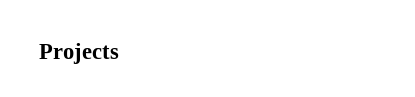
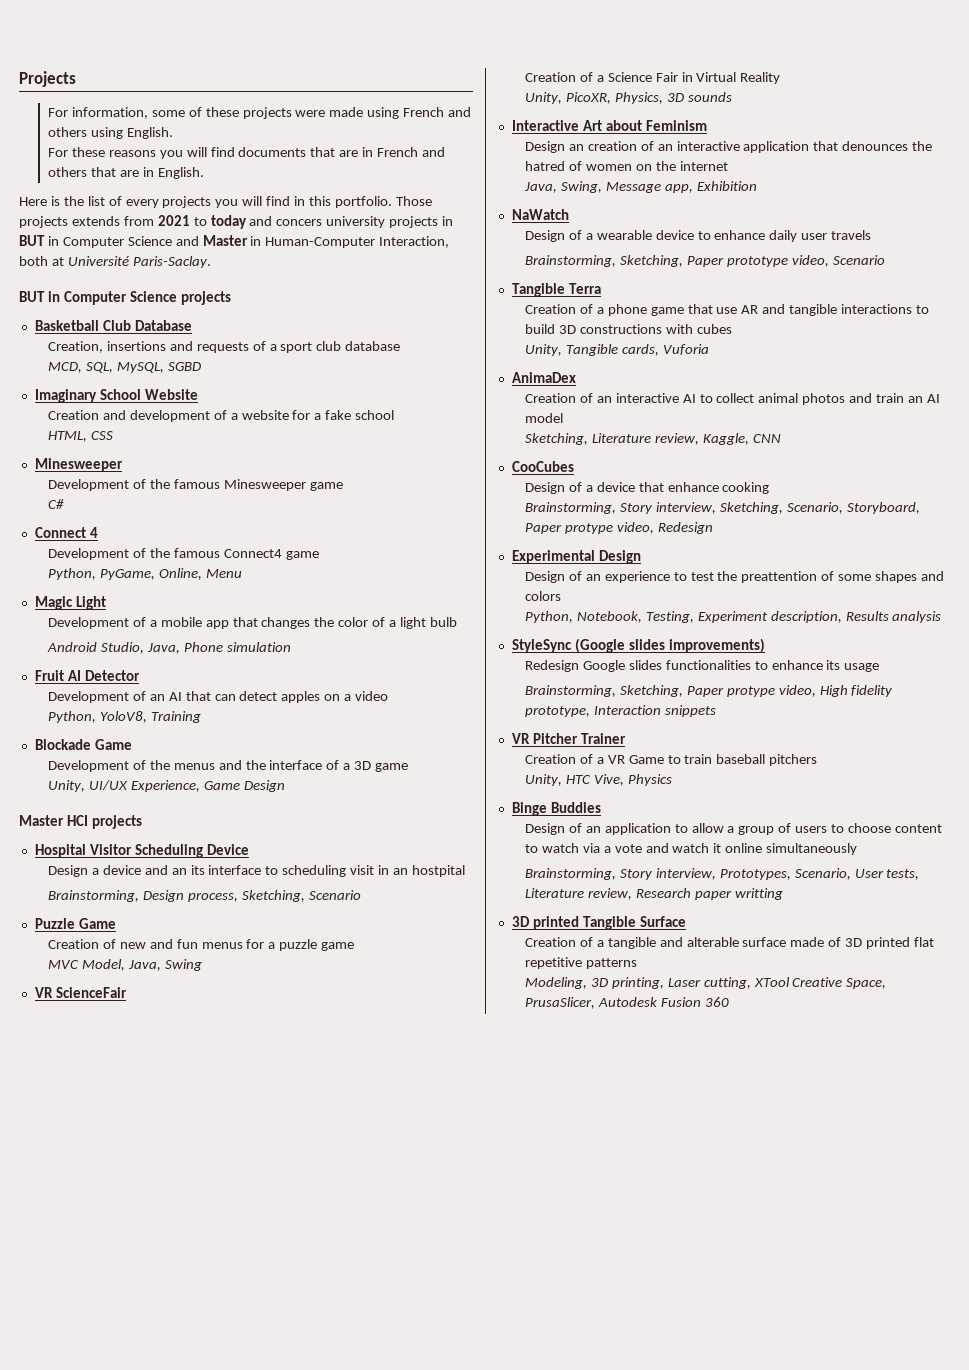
(119, 53) none -> [47,107,472,119] [47,127,173,139] [47,147,446,159] [47,167,204,179] [19,196,432,208] [19,215,454,229] [19,235,450,248] [19,256,211,268] [19,291,232,305] [34,320,192,331] [47,341,401,353] [47,362,201,373] [34,389,198,403] [47,410,395,422] [47,431,113,442] [34,458,123,472] [47,479,343,491] [47,499,64,509] [34,527,98,538] [47,548,319,560] [47,568,242,580] [34,596,106,610] [47,617,457,629] [46,642,291,654] [34,670,140,681] [47,691,389,703] [47,711,201,723] [34,739,132,750] [47,760,409,772] [47,780,285,792] [19,815,143,829] [34,844,249,858] [47,865,465,877] [47,890,361,902] [34,918,116,929] [47,939,355,951] [47,959,202,971] [34,987,127,998] [524,72,781,84] [524,92,732,104] [511,120,707,131] [524,141,933,153] [524,161,728,171] [523,181,757,193] [511,209,569,220] [524,230,872,242] [524,255,885,267] [511,283,601,297] [524,304,930,316] [524,324,732,334] [524,344,709,356] [511,372,576,383] [524,393,940,405] [524,413,563,423] [524,433,781,445] [511,461,574,472] [524,482,770,494] [524,502,920,514] [524,522,713,534] [511,550,641,564] [524,571,945,583] [524,591,561,601] [524,611,942,623] [511,638,765,653] [524,660,880,672] [524,685,894,697] [524,705,716,717] [511,733,626,744] [524,754,818,766] [524,774,672,786] [511,802,601,816] [524,823,942,835] [524,843,858,855] [524,868,920,880] [524,888,783,900] [511,916,686,930] [524,937,935,949] [524,957,637,969] [524,977,887,989] [524,997,729,1009] // For information, some of these projects were made using French and others using English. // For these reasons you will find documents that are in French and others that are in English. // Here is the list of every projects you will find in this portfolio. Those projects extends from 2021 to today and concers university projects in BUT in Computer Science and Master in Human-Computer Interaction, both at Université Paris-Saclay. // BUT in Computer Science projects // Basketball Club Database // Creation, insertions and requests of a sport club database // MCD, SQL, MySQL, SGBD // Imaginary School Website // Creation and development of a website for a fake school // HTML, CSS // Minesweeper // Development of the famous Minesweeper game // C# // Connect 4 // Development of the famous Connect4 game // Python, PyGame, Online, Menu // Magic Light // Development of a mobile app that changes the color of a light bulb // Android Studio, Java, Phone simulation // Fruit AI Detector // Development of an AI that can detect apples on a video // Python, YoloV8, Training // Blockade Game // Development of the menus and the interface of a 3D game // Unity, UI/UX Experience, Game Design // Master HCI projects // Hospital Visitor Scheduling Device // Design a device and an its interface to scheduling visit in an hostpital // Brainstorming, Design process, Sketching, Scenario // Puzzle Game // Creation of new and fun menus for a puzzle game // MVC Model, Java, Swing // VR ScienceFair // Creation of a Science Fair in Virtual Reality // Unity, PicoXR, Physics, 3D sounds // Interactive Art about Feminism // Design an creation of an interactive application that denounces the hatred of women on the internet // Java, Swing, Message app, Exhibition // NaWatch // Design of a wearable device to enhance daily user travels // Brainstorming, Sketching, Paper prototype video, Scenario // Tangible Terra // Creation of a phone game that use AR and tangible interactions to build 3D constructions with cubes // Unity, Tangible cards, Vuforia // AnimaDex // Creation of an interactive AI to collect animal photos and train an AI model // Sketching, Literature review, Kaggle, CNN // CooCubes // Design of a device that enhance cooking // Brainstorming, Story interview, Sketching, Scenario, Storyboard, Paper protype video, Redesign // Experimental Design // Design of an experience to test the preattention of some shapes and colors // Python, Notebook, Testing, Experiment description, Results analysis // StyleSync (Google slides improvements) // Redesign Google slides functionalities to enhance its usage // Brainstorming, Sketching, Paper protype video, High fidelity prototype, Interaction snippets // VR Pitcher Trainer // Creation of a VR Game to train baseball pitchers // Unity, HTC Vive, Physics // Binge Buddies // Design of an application to allow a group of users to choose content to watch via a vote and watch it online simultaneously // Brainstorming, Story interview, Prototypes, Scenario, User tests, Literature review, Research paper writting // 3D printed Tangible Surface // Creation of a tangible and alterable surface made of 3D printed flat repetitive patterns // Modeling, 3D printing, Laser cutting, XTool Creative Space, PrusaSlicer, Autodesk Fusion 360

